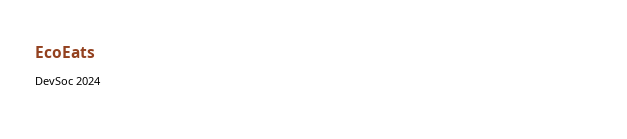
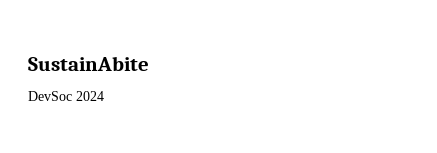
[35,46,95,58] EcoEats -> [28,56,149,71] SustainAbite

